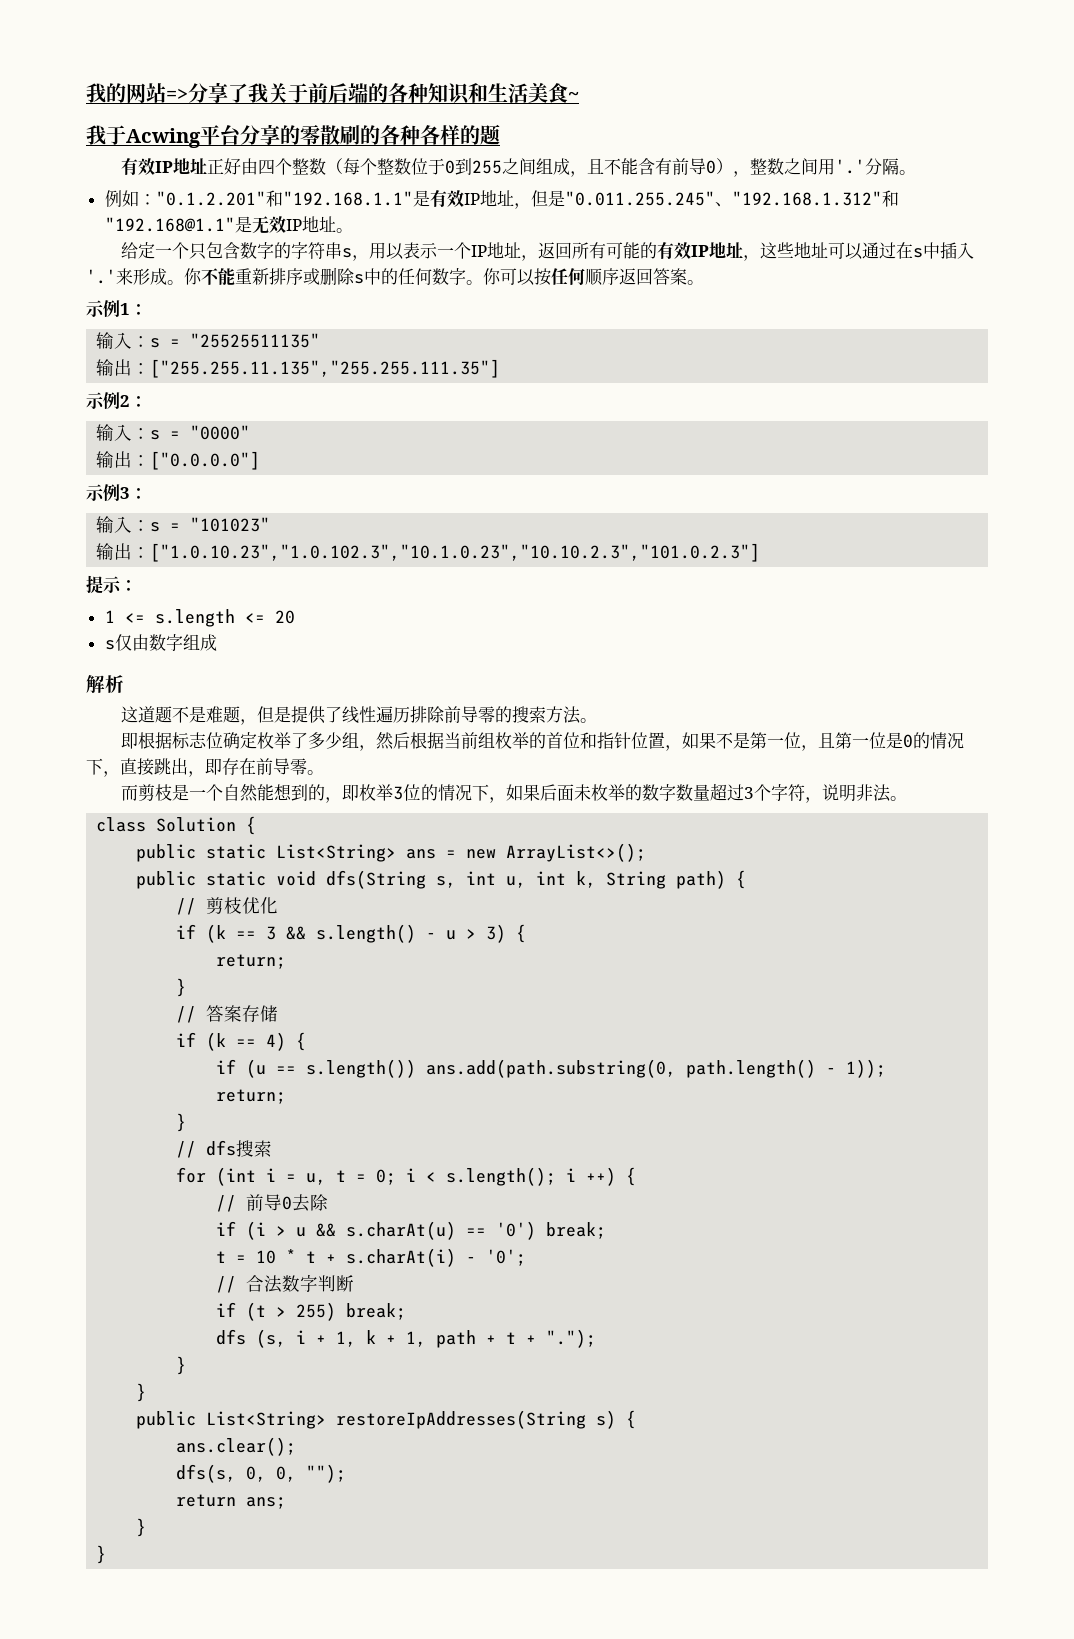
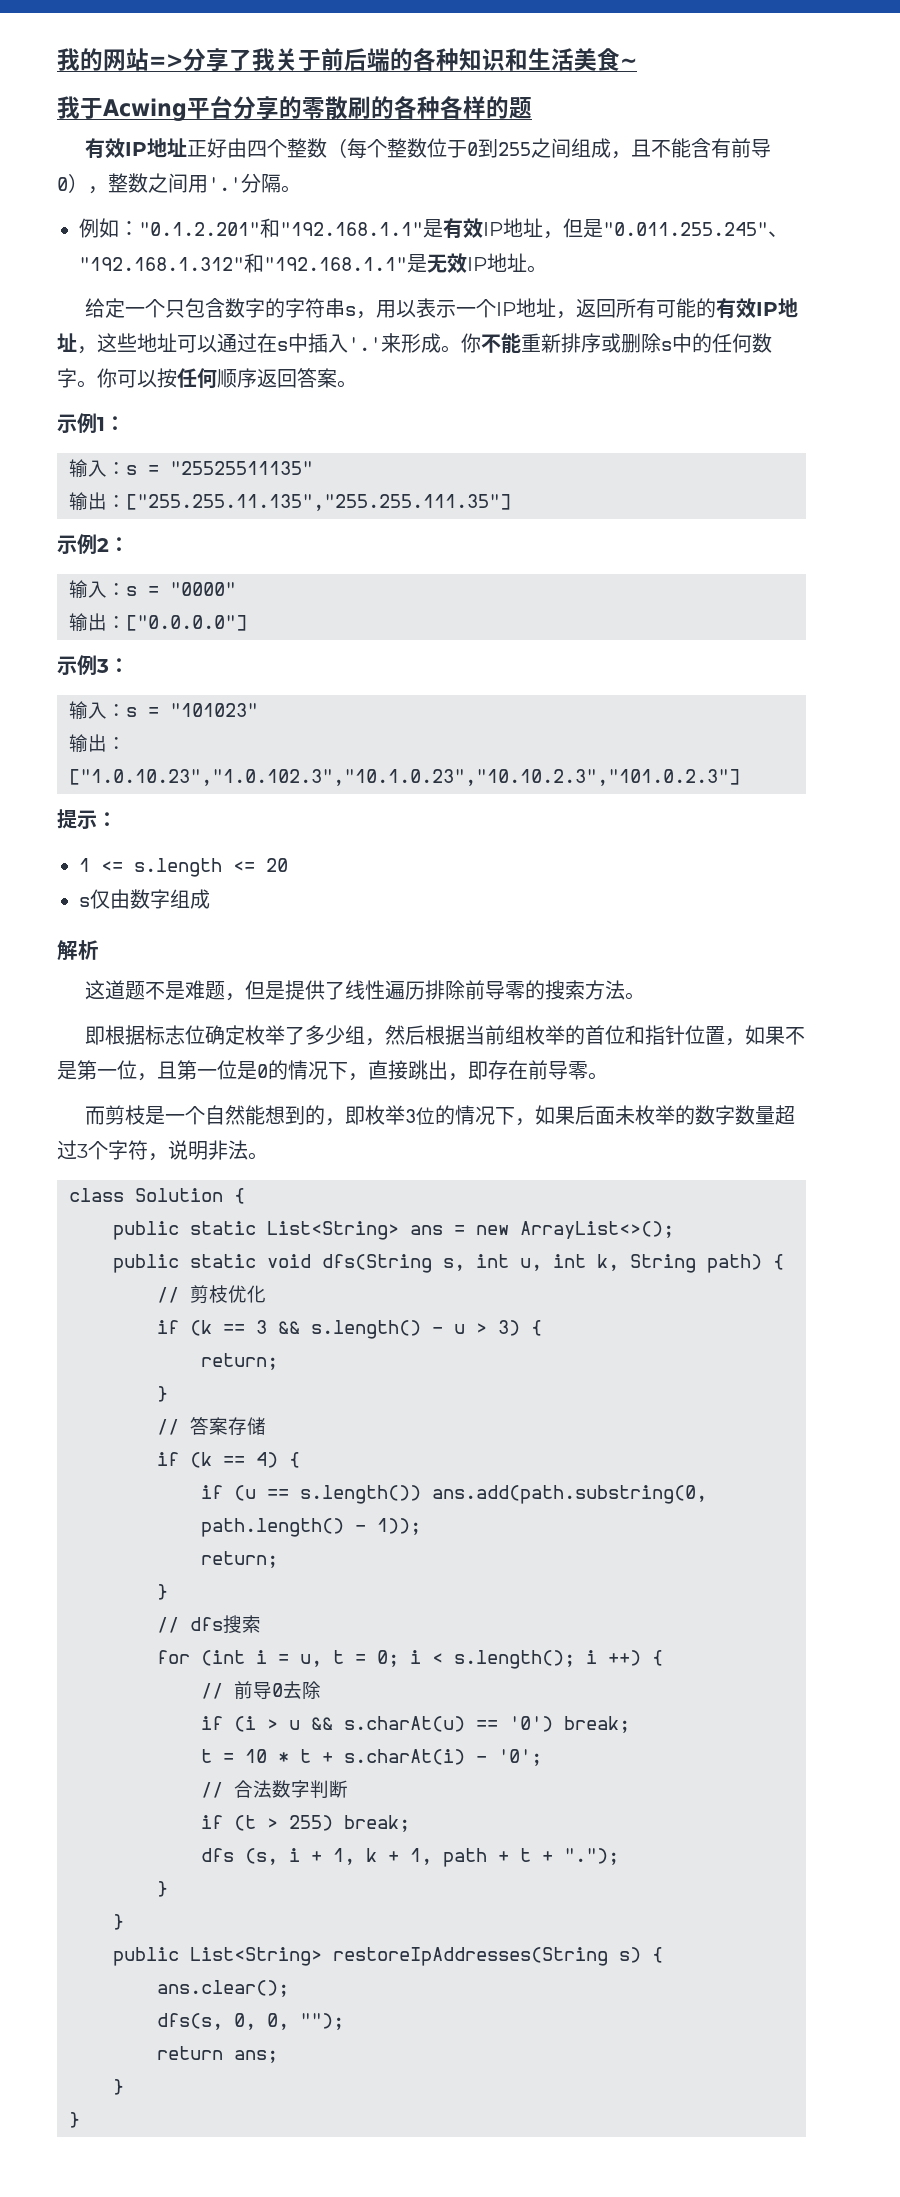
[104,217,235,232] "192.168@1.1" -> [264,257,407,271] "192.168.1.1"

